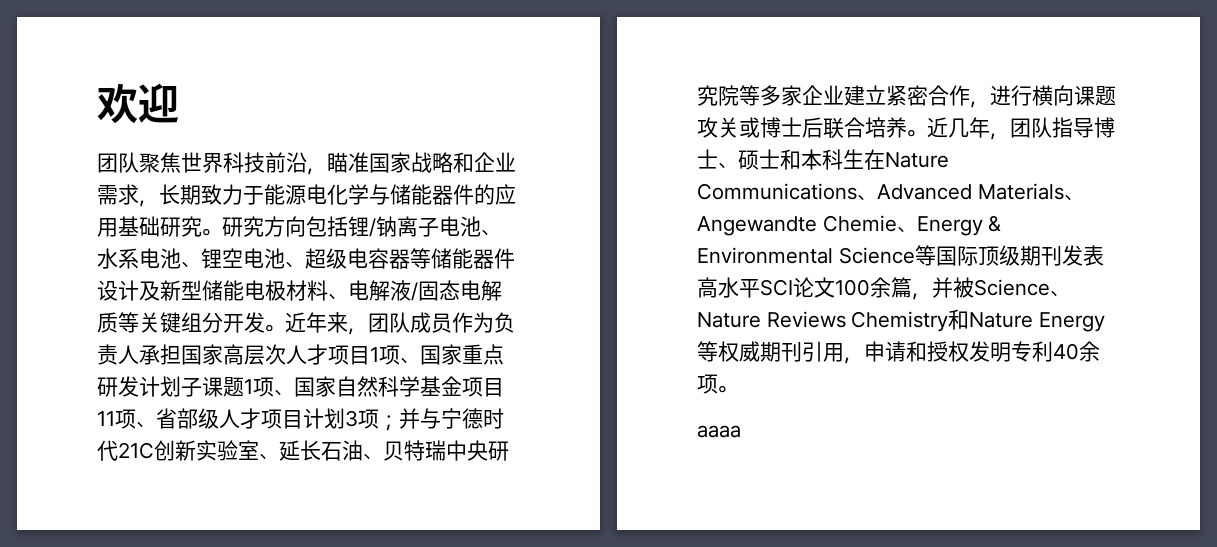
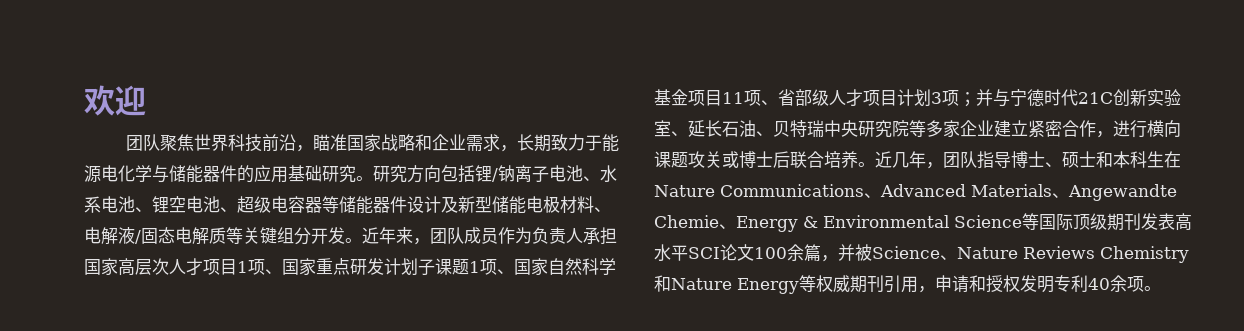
[697,425,741,438] // aaaa -> (1161, 288) none

